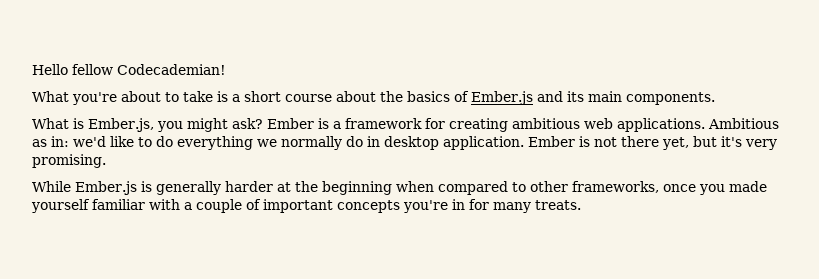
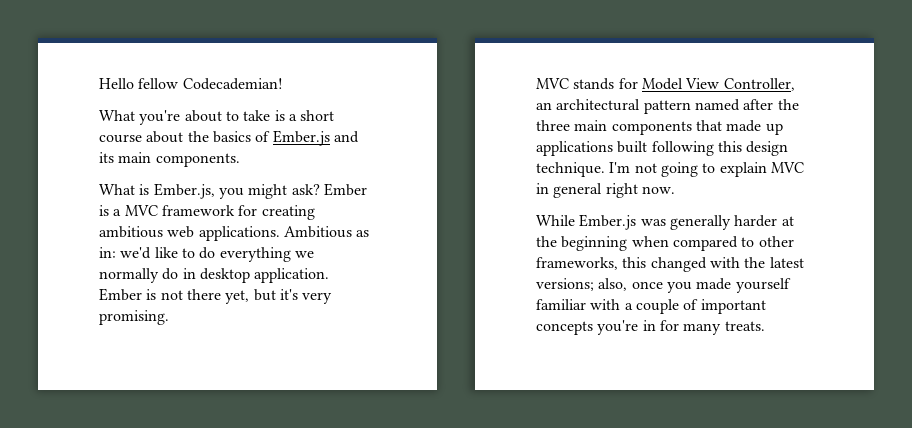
(341, 125) none -> [124,205,158,216] MVC
(106, 161) none -> [536,78,795,91] [536,99,799,114] [536,120,783,135] [536,141,789,156] [536,162,804,177] [536,183,675,198] // MVC stands for Model View Controller, an architectural pattern named after the three main components that made up applications built following this design technique. I'm not going to explain MVC in general right now.
[140,181,152,192] is -> [640,219,666,226] was
(659, 187) none -> [622,257,804,272] [536,278,628,291] this changed with the latest versions; also,

